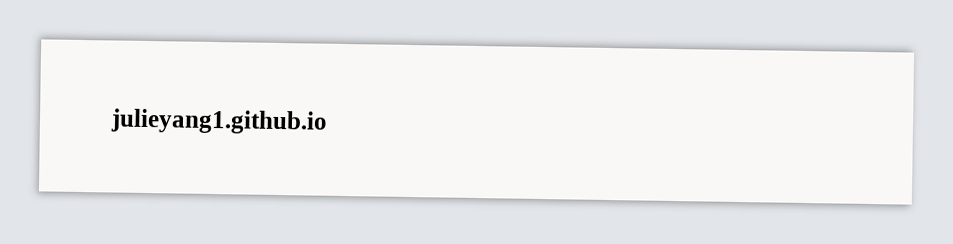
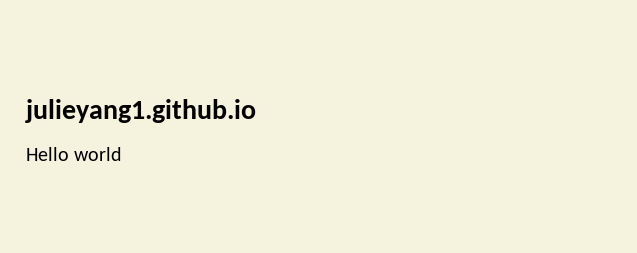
(328, 121) none -> [26,147,123,161] // Hello world

